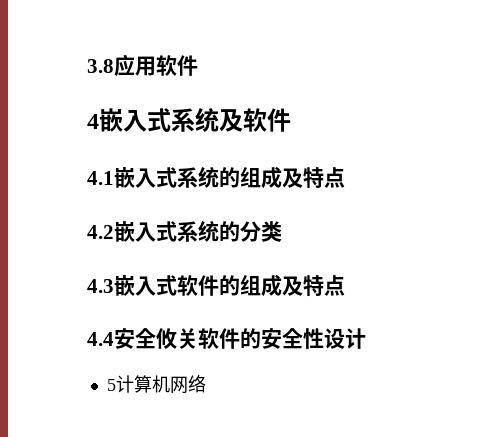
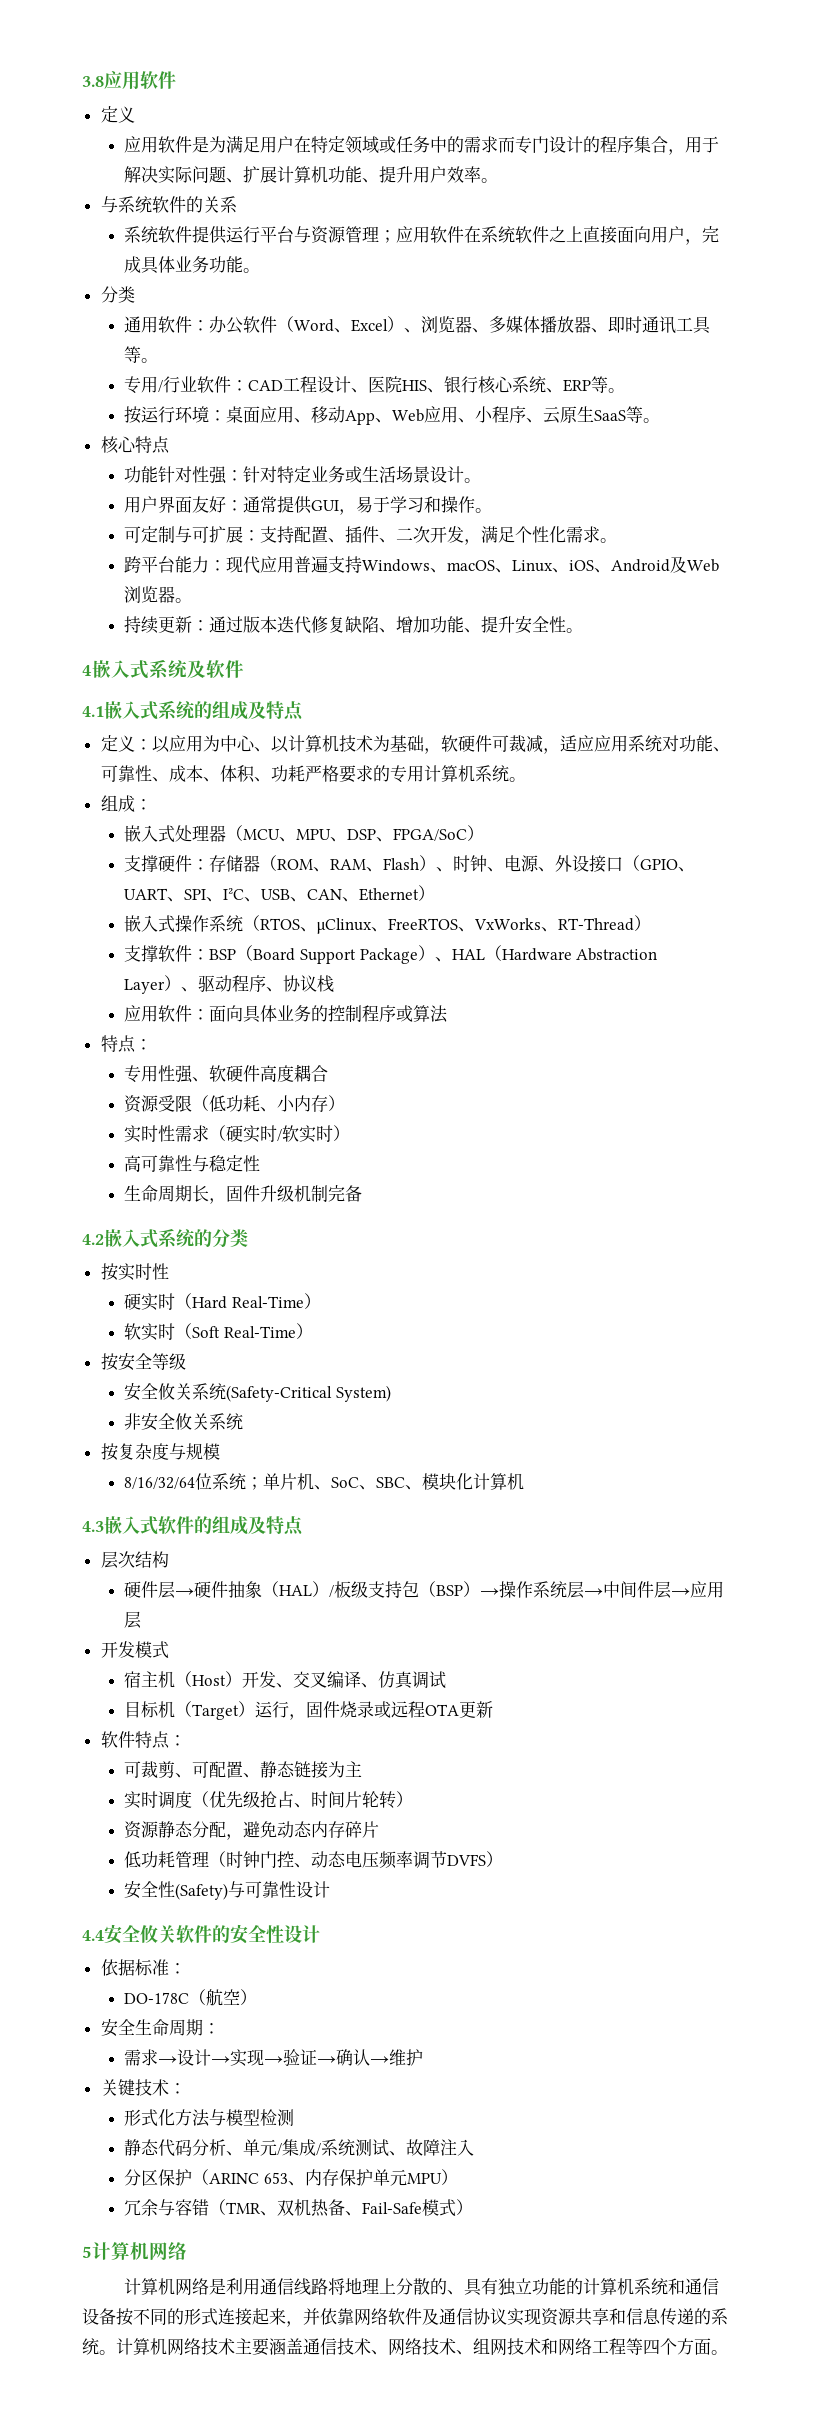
(198, 65) none -> [100,106,135,123] [124,136,720,155] [124,166,499,184] [100,196,237,213] [124,226,720,245] [124,256,261,274] [100,286,135,303] [124,316,712,334] [124,346,159,363] [124,376,626,394] [124,406,661,425] [100,436,170,454] [124,466,482,484] [124,496,493,515] [124,526,618,545] [124,556,720,574] [124,586,193,603] [124,616,584,634] // 定义 // 应用软件是为满足用户在特定领域或任务中的需求而专门设计的程序集合，用于解决实际问题、扩展计算机功能、提升用户效率。 // 与系统软件的关系 // 系统软件提供运行平台与资源管理；应用软件在系统软件之上直接面向用户，完成具体业务功能。 // 分类 // 通用软件：办公软件（Word、Excel）、浏览器、多媒体播放器、即时通讯工具等。 // 专用/行业软件：CAD工程设计、医院HIS、银行核心系统、ERP等。 // 按运行环境：桌面应用、移动App、Web应用、小程序、云原生SaaS等。 // 核心特点 // 功能针对性强：针对特定业务或生活场景设计。 // 用户界面友好：通常提供GUI，易于学习和操作。 // 可定制与可扩展：支持配置、插件、二次开发，满足个性化需求。 // 跨平台能力：现代应用普遍支持Windows、macOS、Linux、iOS、Android及Web浏览器。 // 持续更新：通过版本迭代修复缺陷、增加功能、提升安全性。
(345, 177) none -> [100,735,730,754] [100,765,526,783] [100,795,152,812] [124,825,485,843] [124,855,696,873] [124,885,436,902] [124,915,652,934] [124,945,658,964] [124,975,335,994] [124,1005,449,1023] [100,1035,152,1053] [124,1064,329,1083] [124,1095,346,1113] [124,1125,351,1143] [124,1155,261,1172] [124,1185,363,1204] // 定义：以应用为中心、以计算机技术为基础，软硬件可裁减，适应应用系统对功能、可靠性、成本、体积、功耗严格要求的专用计算机系统。 // 组成： // 嵌入式处理器（MCU、MPU、DSP、FPGA/SoC） // 支撑硬件：存储器（ROM、RAM、Flash）、时钟、电源、外设接口（GPIO、UART、SPI、I²C、USB、CAN、Ethernet） // 嵌入式操作系统（RTOS、μClinux、FreeRTOS、VxWorks、RT-Thread） // 支撑软件：BSP（Board Support Package）、HAL（Hardware Abstraction Layer）、驱动程序、协议栈 // 应用软件：面向具体业务的控制程序或算法 // 特点： // 专用性强、软硬件高度耦合 // 资源受限（低功耗、小内存） // 实时性需求（硬实时/软实时） // 高可靠性与稳定性 // 生命周期长，固件升级机制完备
(282, 231) none -> [100,1263,169,1281] [124,1293,321,1311] [124,1323,313,1341] [100,1353,186,1371] [124,1383,391,1402] [124,1413,244,1431] [100,1443,220,1461] [124,1473,525,1490] // 按实时性 // 硬实时（Hard Real-Time） // 软实时（Soft Real-Time） // 按安全等级 // 安全攸关系统(Safety-Critical System) // 非安全攸关系统 // 按复杂度与规模 // 8/16/32/64位系统；单片机、SoC、SBC、模块化计算机
(345, 285) none -> [100,1551,169,1569] [124,1581,725,1599] [124,1611,142,1629] [100,1641,169,1659] [124,1671,447,1689] [124,1701,494,1720] [100,1731,186,1749] [124,1761,363,1779] [124,1791,414,1809] [124,1821,380,1840] [124,1851,504,1869] [124,1881,331,1900] // 层次结构 // 硬件层→硬件抽象（HAL）/板级支持包（BSP）→操作系统层→中间件层→应用层 // 开发模式 // 宿主机（Host）开发、交叉编译、仿真调试 // 目标机（Target）运行，固件烧录或远程OTA更新 // 软件特点： // 可裁剪、可配置、静态链接为主 // 实时调度（优先级抢占、时间片轮转） // 资源静态分配，避免动态内存碎片 // 低功耗管理（时钟门控、动态电压频率调节DVFS） // 安全性(Safety)与可靠性设计
[106,375,206,394] 5计算机网络 -> [100,1959,186,1976] [124,1989,258,2006] [100,2019,220,2037] [124,2049,424,2067] [100,2079,186,2096] [124,2109,295,2127] [124,2139,475,2157] [124,2169,458,2186] [124,2199,474,2217] [82,2242,187,2260] [123,2278,719,2296] [82,2308,728,2327] [82,2338,728,2356] 依据标准： // DO-178C（航空） // 安全生命周期： // 需求→设计→实现→验证→确认→维护 // 关键技术： // 形式化方法与模型检测 // 静态代码分析、单元/集成/系统测试、故障注入 // 分区保护（ARINC 653、内存保护单元MPU） // 冗余与容错（TMR、双机热备、Fail-Safe模式） // 5计算机网络 // 计算机网络是利用通信线路将地理上分散的、具有独立功能的计算机系统和通信设备按不同的形式连接起来，并依靠网络软件及通信协议实现资源共享和信息传递的系统。计算机网络技术主要涵盖通信技术、网络技术、组网技术和网络工程等四个方面。

